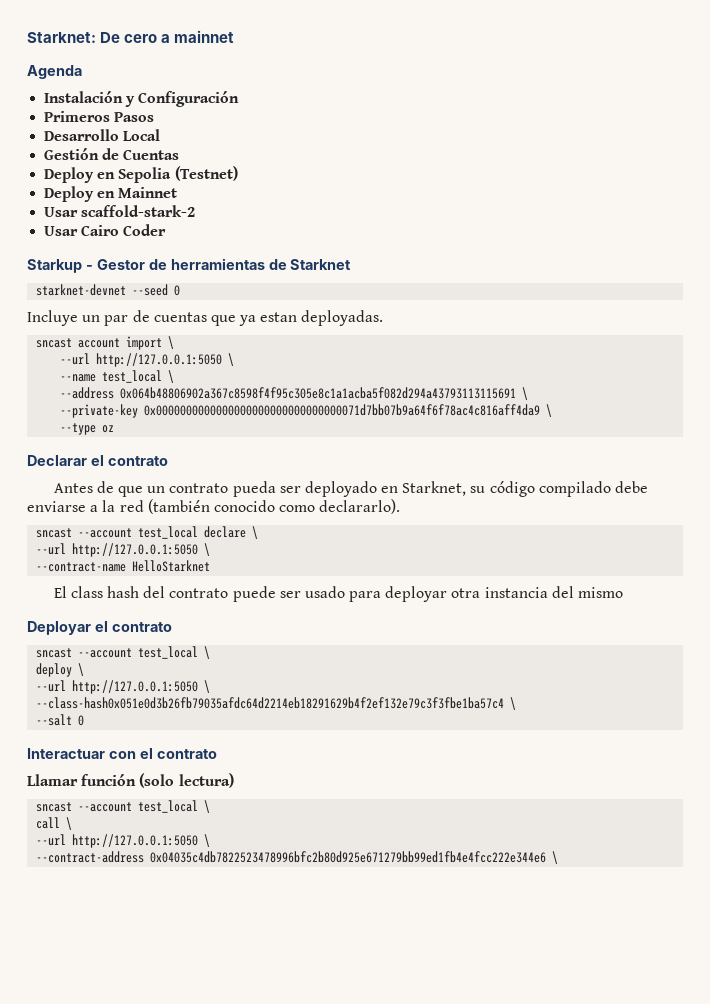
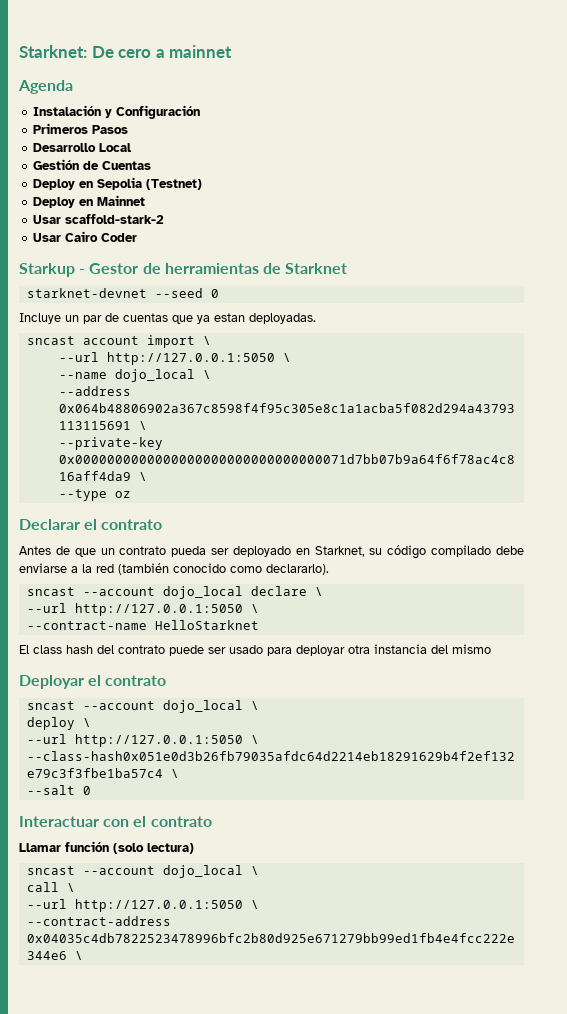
[102,370,163,383] test_local -> [114,369,195,382] dojo_local
[138,526,199,539] test_local -> [162,586,243,599] dojo_local
[138,646,199,659] test_local -> [162,700,243,713] dojo_local
[138,800,199,813] test_local -> [162,865,243,878] dojo_local

